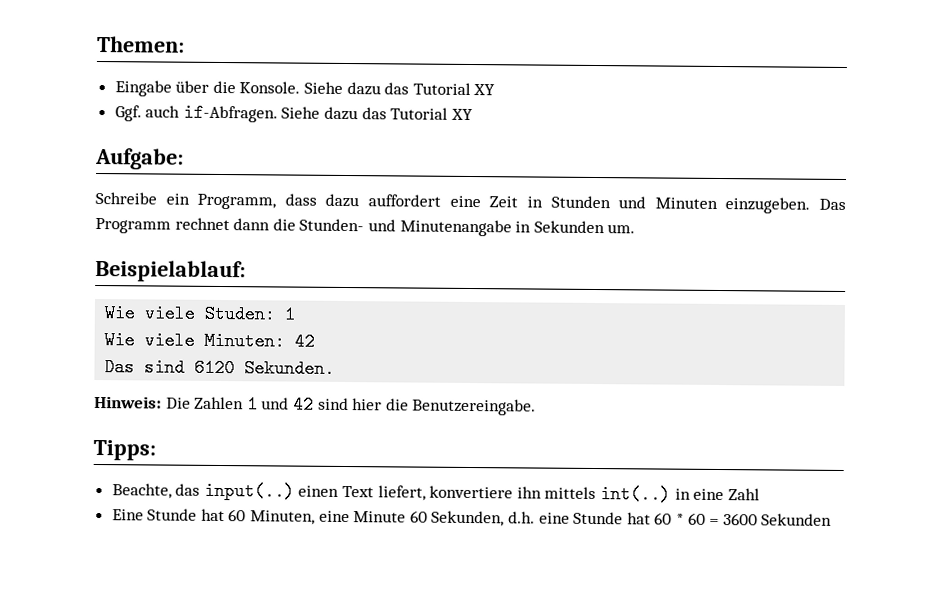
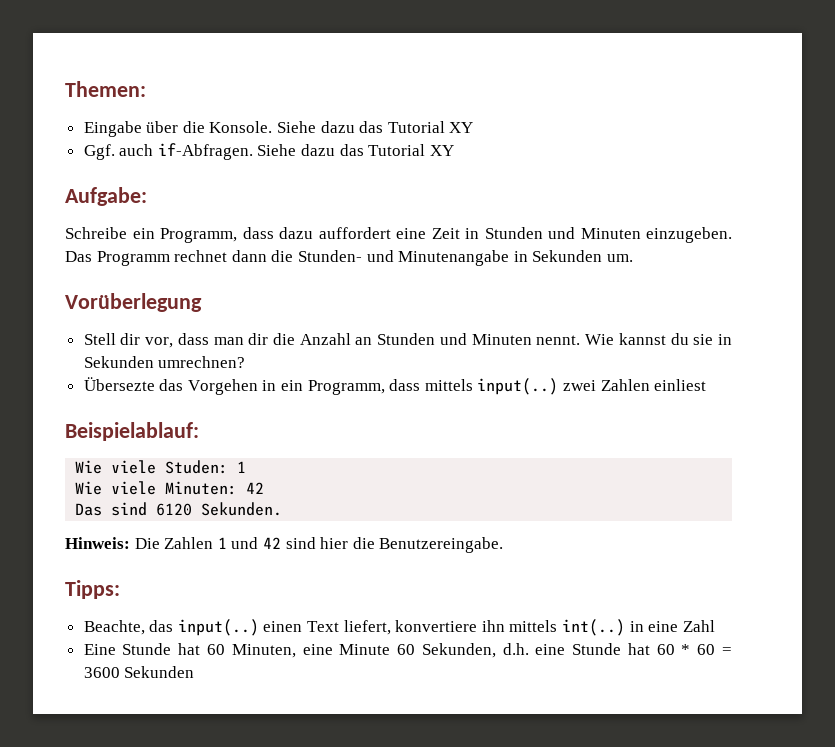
(636, 229) none -> [65,293,202,312] [83,333,733,348] [83,356,246,368] [83,377,707,395] // Vorüberlegung // Stell dir vor, dass man dir die Anzahl an Stunden und Minuten nennt. Wie kannst du sie in Sekunden umrechnen? // Übersezte das Vorgehen in ein Programm, dass mittels input(..) zwei Zahlen einliest

